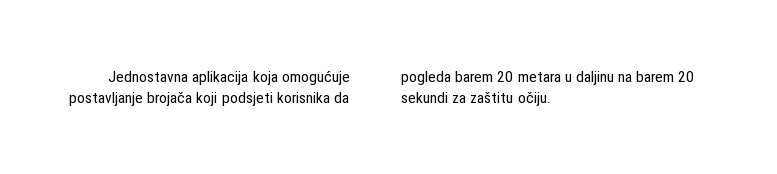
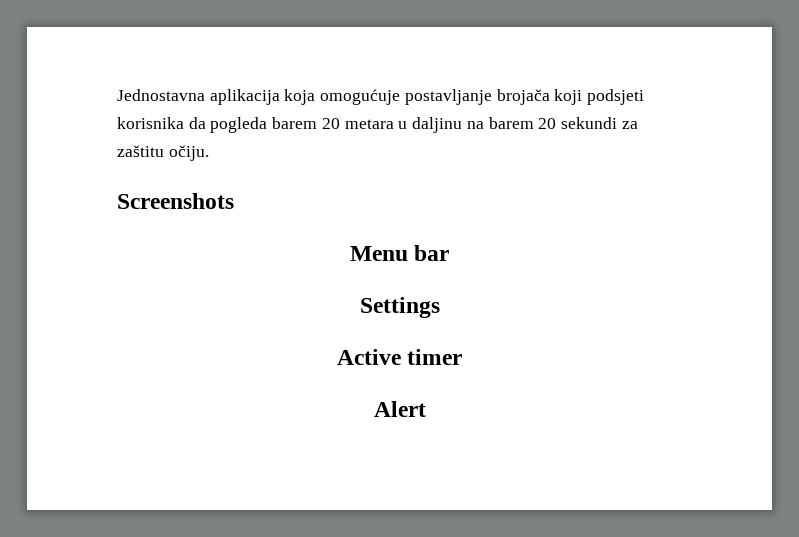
(550, 99) none -> [117,193,234,209] [349,245,450,261] [359,297,440,318] [336,349,463,365] [373,401,426,417] // Screenshots // Menu bar // Settings // Active timer // Alert

